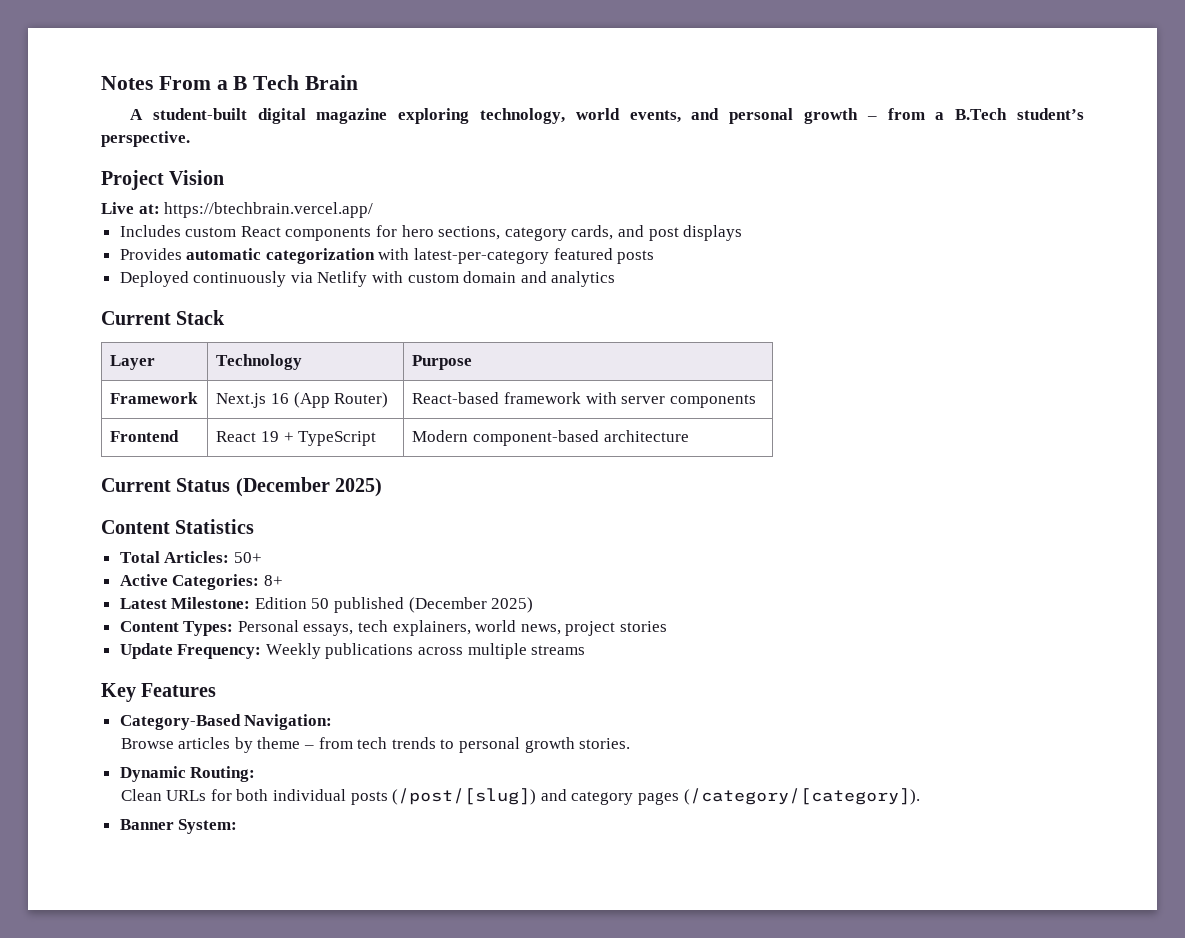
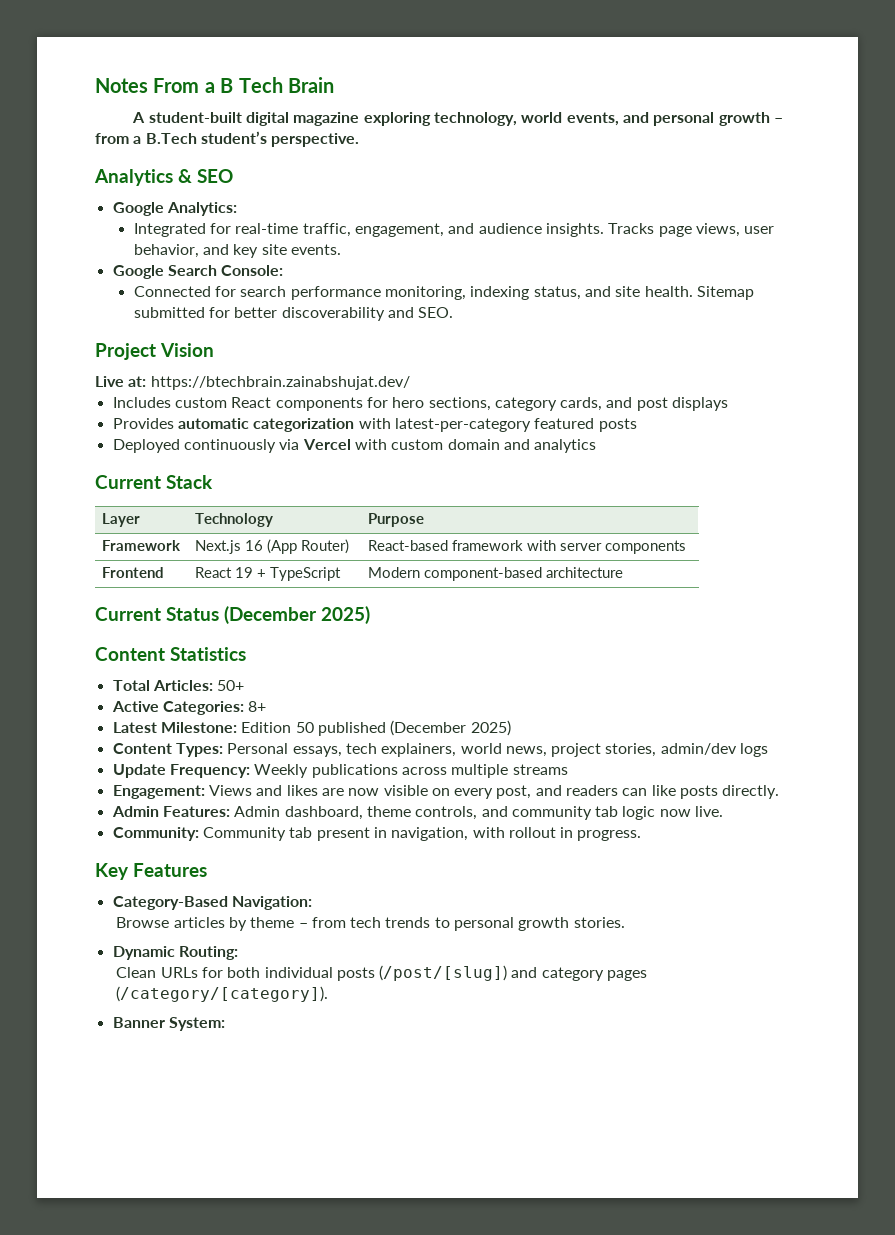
(190, 139) none -> [94,169,233,186] [112,202,237,216] [133,223,775,237] [133,244,342,258] [112,265,284,279] [133,286,755,300] [133,307,454,321] // Analytics & SEO // Google Analytics: // Integrated for real-time traffic, engagement, and audience insights. Tracks page views, user behavior, and key site events. // Google Search Console: // Connected for search performance monitoring, indexing status, and site health. Sitemap submitted for better discoverability and SEO.
[164,202,374,218] https://btechbrain.vercel.app/ -> [150,376,410,390] https://btechbrain.zainabshujat.dev/
[317,271,368,287] Netlify -> [302,439,351,450] Vercel
[620,621,668,632] stories -> [605,743,769,757] stories, admin/dev logs
(586, 650) none -> [112,785,780,799] [111,806,724,820] [112,827,642,841] // Engagement: Views and likes are now visible on every post, and readers can like posts directly. // Admin Features: Admin dashboard, theme controls, and community tab logic now live. // Community: Community tab present in navigation, with rollout in progress.

